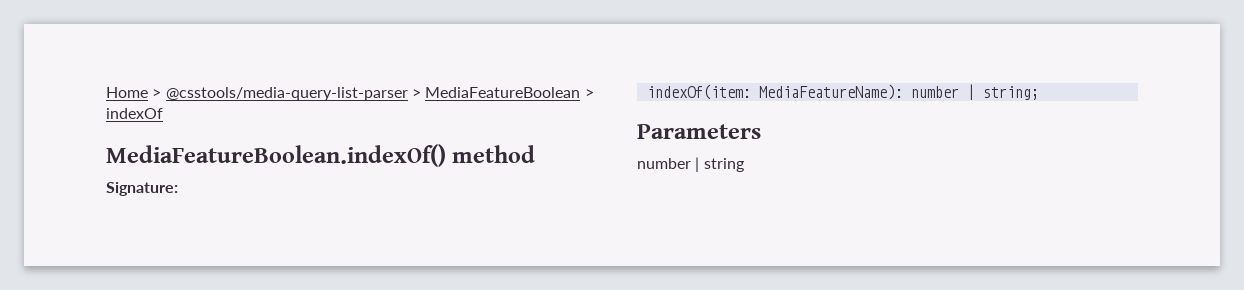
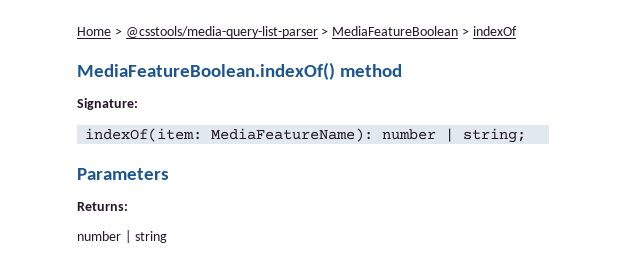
(761, 131) none -> [77,202,128,211] // Returns:

